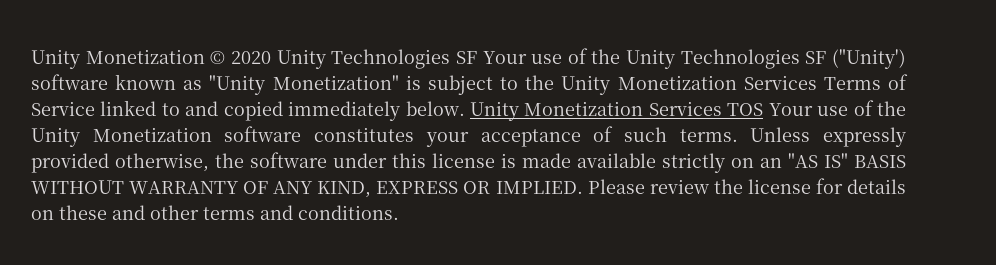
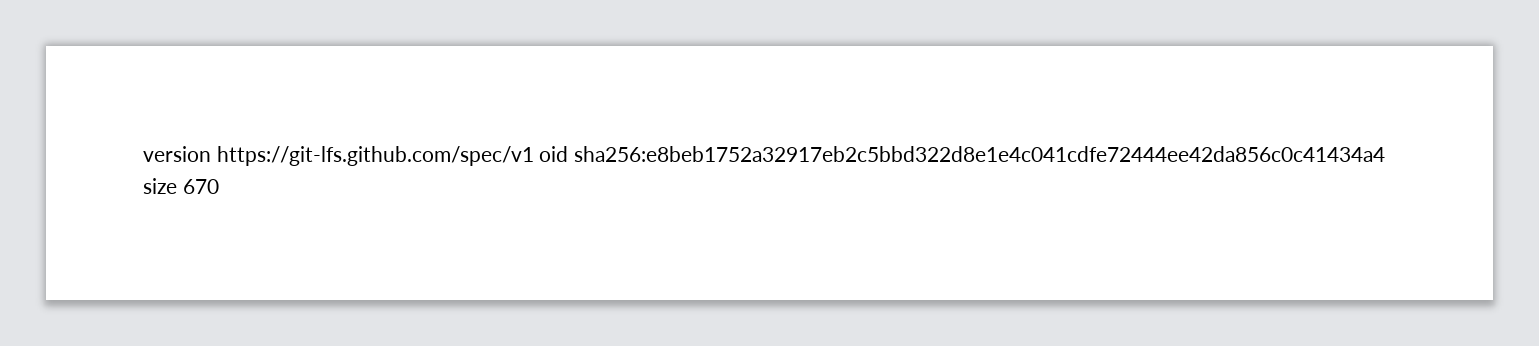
[31,48,906,69] [31,74,909,95] [31,100,907,121] [31,126,907,147] [31,152,906,173] [31,178,907,198] [31,205,399,220] Unity Monetization © 2020 Unity Technologies SF Your use of the Unity Technologies SF ("Unity') software known as "Unity Monetization" is subject to the Unity Monetization Services Terms of Service linked to and copied immediately below. Unity Monetization Services TOS Your use of the Unity Monetization software constitutes your acceptance of such terms. Unless expressly provided otherwise, the software under this license is made available strictly on an "AS IS" BASIS WITHOUT WARRANTY OF ANY KIND, EXPRESS OR IMPLIED. Please review the license for details on these and other terms and conditions. -> [143,146,1386,166] [143,178,219,194] version https://git-lfs.github.com/spec/v1 oid sha256:e8beb1752a32917eb2c5bbd322d8e1e4c041cdfe72444ee42da856c0c41434a4 size 670

